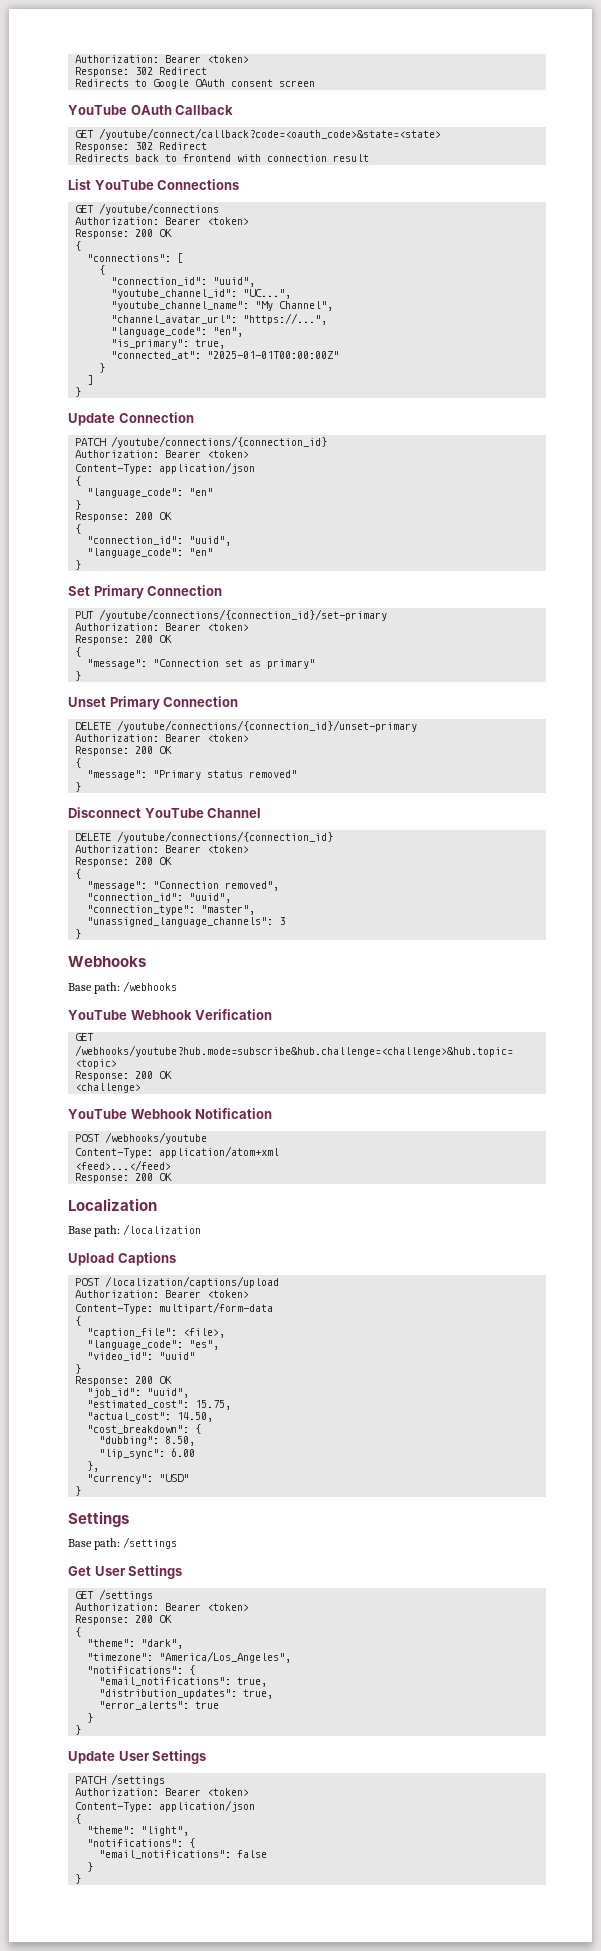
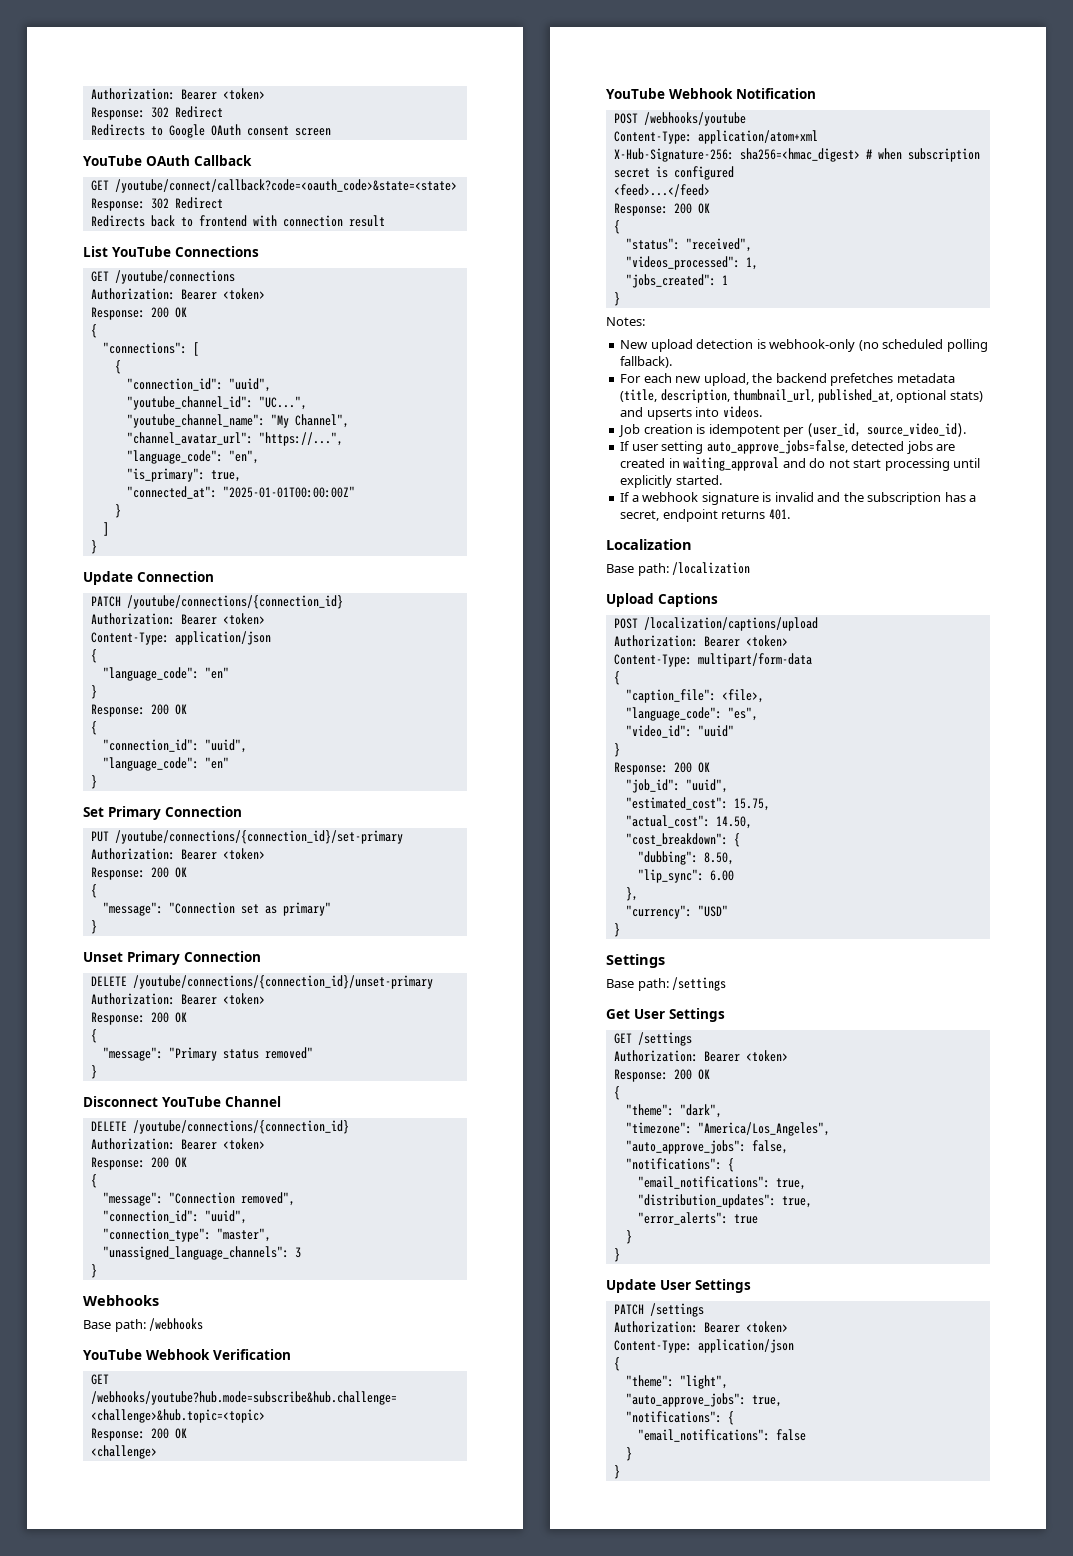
[75,1160,172,1171] [75,1173,173,1183] <feed>...</feed> // Response: 200 OK -> [613,148,980,162] [613,166,734,180] [613,184,710,197] [613,203,710,216] [613,220,620,234] [625,238,752,252] [625,256,758,270] [625,274,728,288] [613,292,620,306] [606,317,645,326] [620,339,988,352] [620,356,673,368] [620,373,955,386] [620,389,983,403] [620,406,762,420] [618,423,966,437] [620,440,956,454] [620,457,981,471] [620,475,722,488] [620,492,977,505] [620,509,790,522] X-Hub-Signature-256: sha256=<hmac_digest> # when subscription secret is configured // <feed>...</feed> // Response: 200 OK // { // "status": "received", // "videos_processed": 1, // "jobs_created": 1 // } // Notes: // New upload detection is webhook-only (no scheduled polling fallback). // For each new upload, the backend prefetches metadata (title, description, thumbnail_url, published_at, optional stats) and upserts into videos. // Job creation is idempotent per (user_id, source_video_id). // If user setting auto_approve_jobs=false, detected jobs are created in waiting_approval and do not start processing until explicitly started. // If a webhook signature is invalid and the subscription has a secret, endpoint returns 401.
(292, 1657) none -> [625,1140,788,1154] // "auto_approve_jobs": false,
(190, 1831) none -> [625,1393,782,1407] // "auto_approve_jobs": true,

